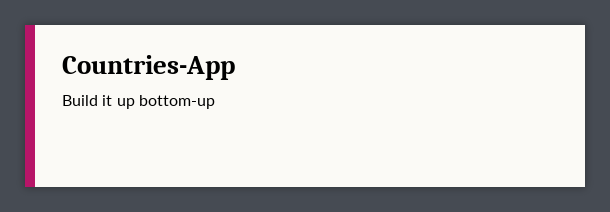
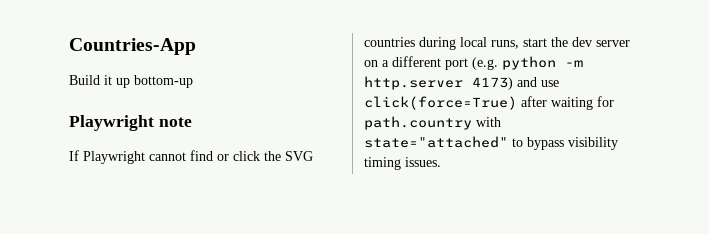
(215, 102) none -> [69,115,192,131] [69,150,313,164] [364,37,630,50] [364,56,583,70] [364,76,559,90] [364,96,614,110] [364,116,501,130] [364,136,618,150] [364,157,441,170] // Playwright note // If Playwright cannot find or click the SVG countries during local runs, start the dev server on a different port (e.g. python -m http.server 4173) and use click(force=True) after waiting for path.country with state="attached" to bypass visibility timing issues.

